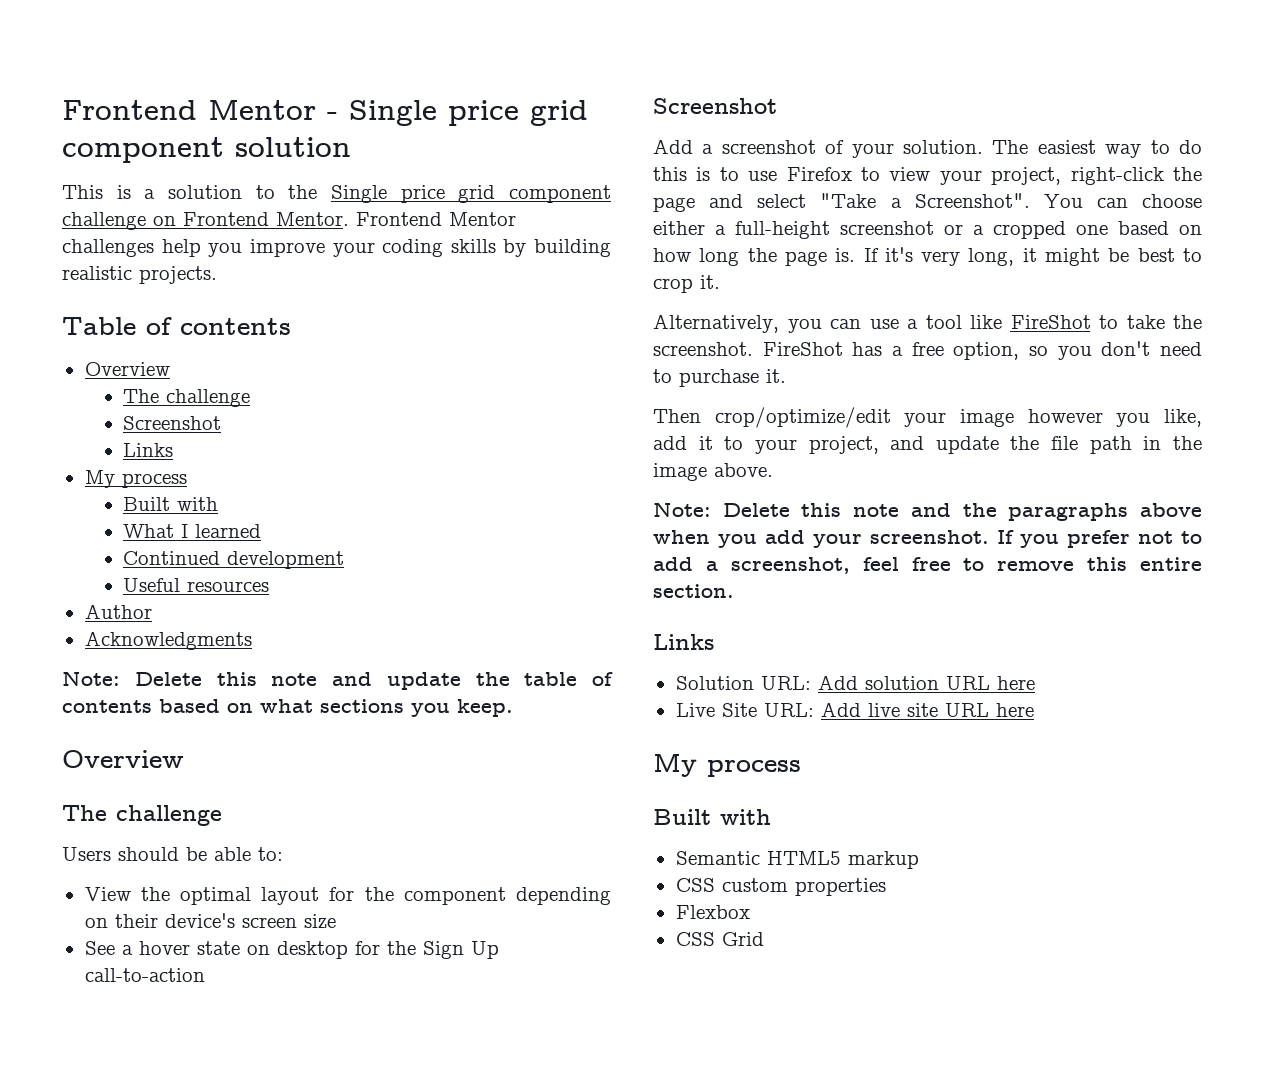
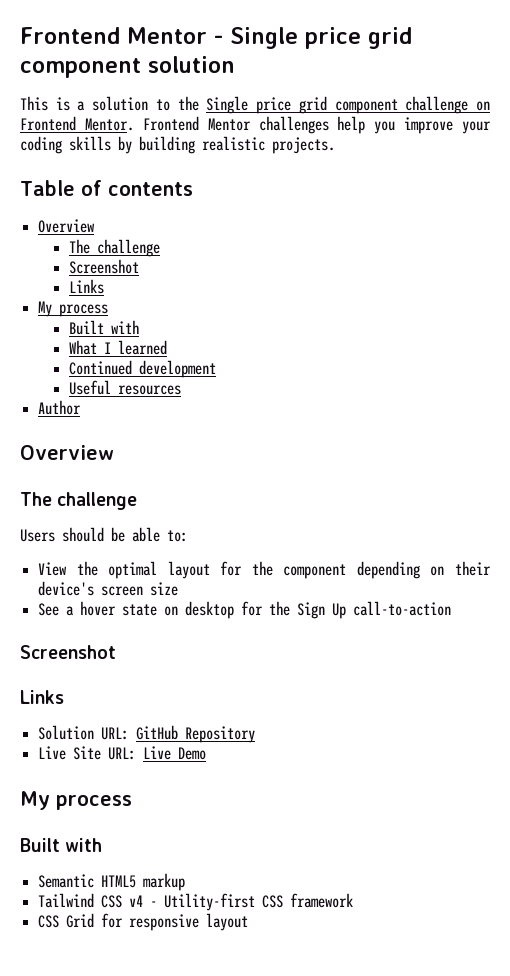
[84,631,252,650] [62,671,613,690] [62,699,513,717] // Acknowledgments // Note: Delete this note and update the table of contents based on what sections you keep. -> (82, 407) none
[653,139,1202,158] [653,167,1202,185] [653,193,1202,212] [653,221,1202,239] [653,247,1202,266] [653,275,720,293] [653,314,1202,333] [653,341,1202,360] [653,369,786,387] [653,407,1202,428] [653,436,1202,454] [653,463,773,481] [653,502,1202,521] [653,530,1202,548] [653,557,1202,574] [653,584,734,598] // Add a screenshot of your solution. The easiest way to do this is to use Firefox to view your project, right-click the page and select "Take a Screenshot". You can choose either a full-height screenshot or a cropped one based on how long the page is. If it's very long, it might be best to crop it. // Alternatively, you can use a tool like FireShot to take the screenshot. FireShot has a free option, so you don't need to purchase it. // Then crop/optimize/edit your image however you like, add it to your project, and update the file path in the image above. // Note: Delete this note and the paragraphs above when you add your screenshot. If you prefer not to add a screenshot, feel free to remove this entire section. -> (116, 652) none
[817,675,1035,690] Add solution URL here -> [136,725,256,743] GitHub Repository
[820,702,1034,717] Add live site URL here -> [143,746,207,760] Live Demo
[675,878,886,896] [675,905,750,919] CSS custom properties // Flexbox -> [38,893,354,911] Tailwind CSS v4 - Utility-first CSS framework
(764, 939) none -> [101,913,249,931] for responsive layout

